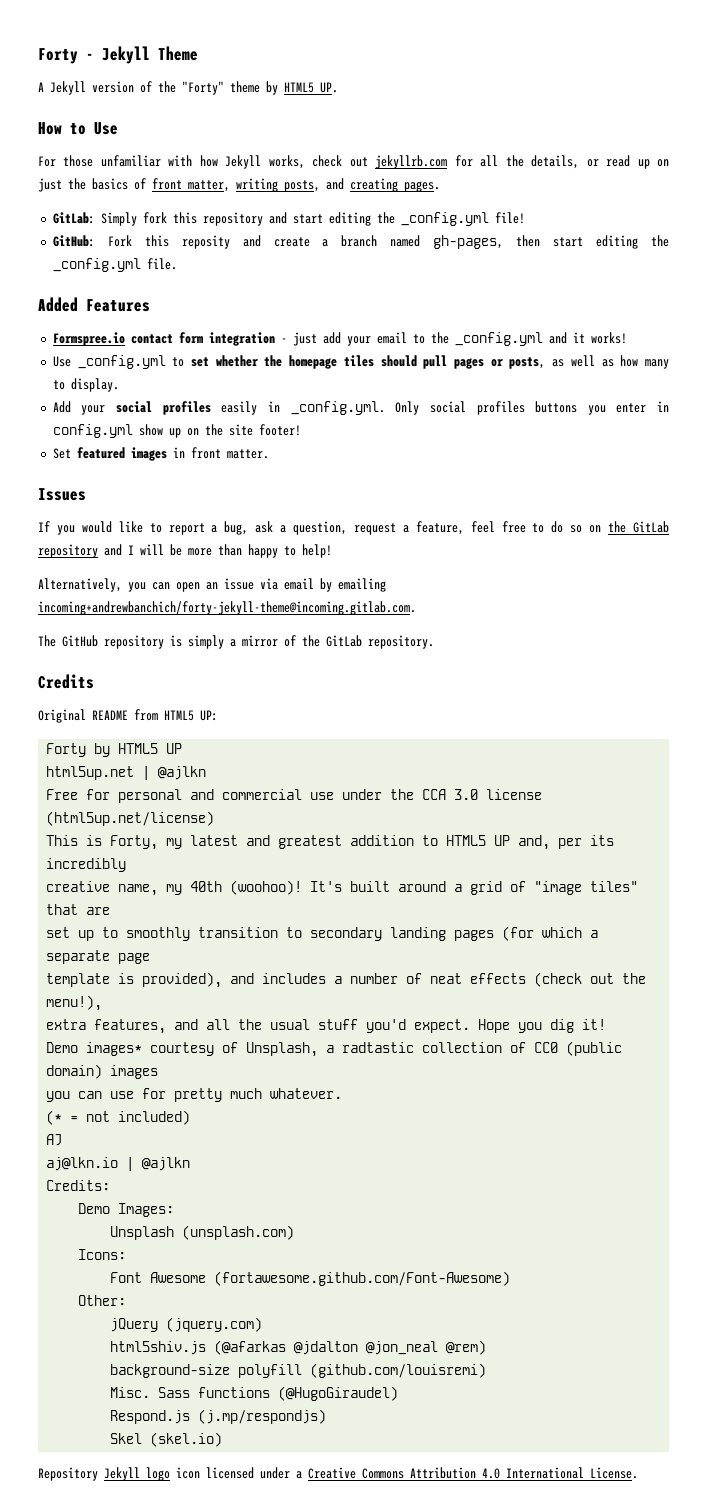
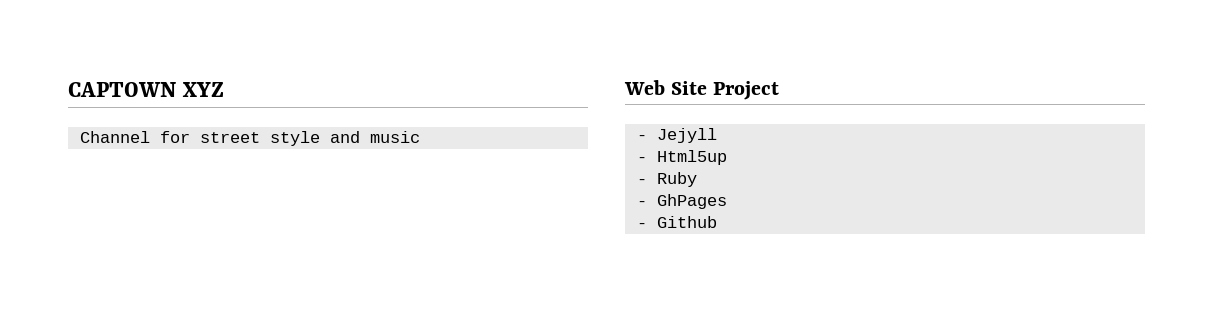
[38,46,198,64] [38,81,338,95] [38,122,118,135] [38,155,670,169] [38,178,440,192] [52,212,525,226] [52,235,669,249] [52,258,177,272] [38,297,150,312] [52,332,627,346] [52,355,669,369] [52,378,119,392] [52,401,669,415] [52,424,301,438] [52,447,269,461] [38,488,86,501] [38,521,670,535] [38,544,332,558] [38,578,386,592] [38,601,416,615] [38,635,434,649] [38,674,94,689] [38,709,218,723] [46,743,183,757] [46,766,207,780] [46,789,543,803] [46,811,215,826] [46,835,615,850] [46,858,127,872] [46,880,639,896] [46,904,111,915] [46,926,599,941] [46,950,151,964] [46,972,647,988] [46,995,103,1011] [46,1019,607,1034] [46,1041,623,1057] [46,1064,159,1079] [46,1088,343,1102] [46,1110,191,1125] [46,1134,63,1146] [46,1157,191,1171] [46,1180,111,1191] [78,1203,175,1217] [110,1225,295,1240] [78,1249,127,1260] [110,1271,511,1286] [78,1295,127,1306] [110,1317,263,1332] [110,1340,487,1355] [110,1363,487,1378] [110,1386,399,1401] [110,1409,327,1424] [110,1432,223,1447] [38,1467,638,1481] Forty - Jekyll Theme // A Jekyll version of the "Forty" theme by HTML5 UP. // How to Use // For those unfamiliar with how Jekyll works, check out jekyllrb.com for all the details, or read up on just the basics of front matter, writing posts, and creating pages. // GitLab: Simply fork this repository and start editing the _config.yml file! // GitHub: Fork this reposity and create a branch named gh-pages, then start editing the _config.yml file. // Added Features // Formspree.io contact form integration - just add your email to the _config.yml and it works! // Use _config.yml to set whether the homepage tiles should pull pages or posts, as well as how many to display. // Add your social profiles easily in _config.yml. Only social profiles buttons you enter in config.yml show up on the site footer! // Set featured images in front matter. // Issues // If you would like to report a bug, ask a question, request a feature, feel free to do so on the GitLab repository and I will be more than happy to help! // Alternatively, you can open an issue via email by emailing incoming+andrewbanchich/forty-jekyll-theme@incoming.gitlab.com. // The GitHub repository is simply a mirror of the GitLab repository. // Credits // Original README from HTML5 UP: // Forty by HTML5 UP // html5up.net | @ajlkn // Free for personal and commercial use under the CCA 3.0 license (html5up.net/license) // This is Forty, my latest and greatest addition to HTML5 UP and, per its incredibly // creative name, my 40th (woohoo)! It's built around a grid of "image tiles" that are // set up to smoothly transition to secondary landing pages (for which a separate page // template is provided), and includes a number of neat effects (check out the menu!), // extra features, and all the usual stuff you'd expect. Hope you dig it! // Demo images* courtesy of Unsplash, a radtastic collection of CC0 (public domain) images // you can use for pretty much whatever. // (* = not included) // AJ // aj@lkn.io | @ajlkn // Credits: // Demo Images: // Unsplash (unsplash.com) // Icons: // Font Awesome (fortawesome.github.com/Font-Awesome) // Other: // jQuery (jquery.com) // html5shiv.js (@afarkas @jdalton @jon_neal @rem) // background-size polyfill (github.com/louisremi) // Misc. Sass functions (@HugoGiraudel) // Respond.js (j.mp/respondjs) // Skel (skel.io) // Repository Jekyll logo icon licensed under a Creative Commons Attribution 4.0 International License. -> [68,82,224,97] [79,131,420,146] [624,80,780,100] [636,128,717,143] [636,150,727,165] [636,172,697,187] [636,194,727,209] [636,216,717,228] CAPTOWN XYZ // Channel for street style and music // Web Site Project // - Jejyll // - Html5up // - Ruby // - GhPages // - Github

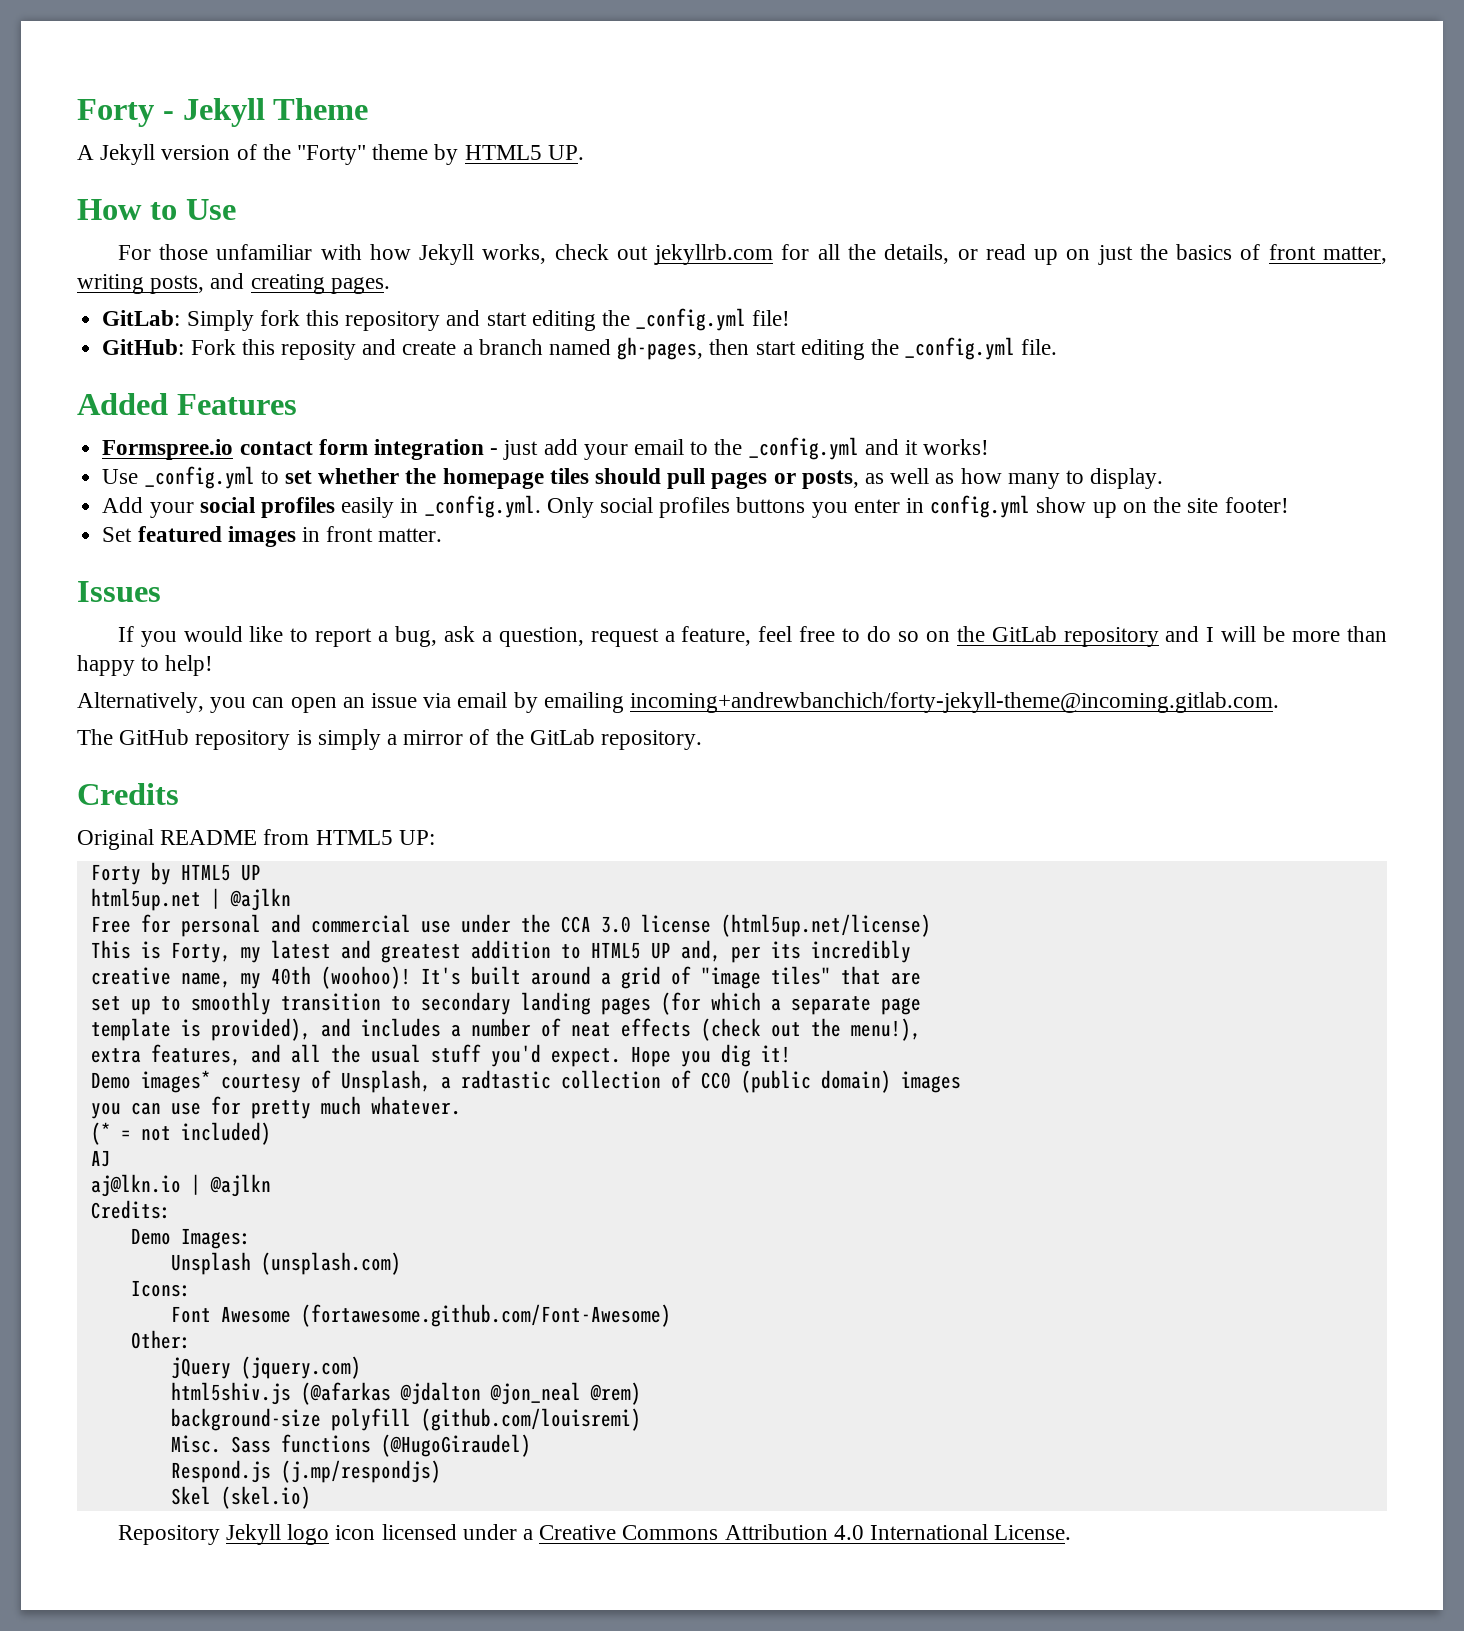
[68,82,224,97] [79,131,420,146] [624,80,780,100] [636,128,717,143] [636,150,727,165] [636,172,697,187] [636,194,727,209] [636,216,717,228] CAPTOWN XYZ // Channel for street style and music // Web Site Project // - Jejyll // - Html5up // - Ruby // - GhPages // - Github -> [77,98,369,127] [77,144,584,165] [77,199,236,220] [117,244,1387,265] [77,273,390,294] [102,308,791,331] [102,337,1058,360] [77,393,297,415] [102,437,990,460] [102,466,1164,489] [102,495,1289,518] [102,526,443,547] [77,581,161,602] [117,626,1387,647] [77,655,214,676] [77,692,1280,713] [77,729,703,750] [77,783,179,805] [77,829,435,850] [90,862,261,885] [90,888,291,911] [90,914,931,937] [90,940,911,963] [90,966,921,989] [90,992,921,1015] [90,1018,921,1041] [90,1044,791,1067] [90,1070,961,1093] [90,1096,461,1119] [90,1122,271,1145] [90,1150,111,1167] [90,1174,271,1197] [90,1200,171,1219] [130,1228,251,1249] [170,1252,401,1275] [130,1280,191,1297] [170,1304,671,1327] [130,1330,191,1349] [170,1356,361,1379] [170,1382,641,1405] [170,1408,641,1431] [170,1434,531,1457] [170,1460,441,1483] [170,1486,311,1509] [117,1524,1072,1545] Forty - Jekyll Theme // A Jekyll version of the "Forty" theme by HTML5 UP. // How to Use // For those unfamiliar with how Jekyll works, check out jekyllrb.com for all the details, or read up on just the basics of front matter, writing posts, and creating pages. // GitLab: Simply fork this repository and start editing the _config.yml file! // GitHub: Fork this reposity and create a branch named gh-pages, then start editing the _config.yml file. // Added Features // Formspree.io contact form integration - just add your email to the _config.yml and it works! // Use _config.yml to set whether the homepage tiles should pull pages or posts, as well as how many to display. // Add your social profiles easily in _config.yml. Only social profiles buttons you enter in config.yml show up on the site footer! // Set featured images in front matter. // Issues // If you would like to report a bug, ask a question, request a feature, feel free to do so on the GitLab repository and I will be more than happy to help! // Alternatively, you can open an issue via email by emailing incoming+andrewbanchich/forty-jekyll-theme@incoming.gitlab.com. // The GitHub repository is simply a mirror of the GitLab repository. // Credits // Original README from HTML5 UP: // Forty by HTML5 UP // html5up.net | @ajlkn // Free for personal and commercial use under the CCA 3.0 license (html5up.net/license) // This is Forty, my latest and greatest addition to HTML5 UP and, per its incredibly // creative name, my 40th (woohoo)! It's built around a grid of "image tiles" that are // set up to smoothly transition to secondary landing pages (for which a separate page // template is provided), and includes a number of neat effects (check out the menu!), // extra features, and all the usual stuff you'd expect. Hope you dig it! // Demo images* courtesy of Unsplash, a radtastic collection of CC0 (public domain) images // you can use for pretty much whatever. // (* = not included) // AJ // aj@lkn.io | @ajlkn // Credits: // Demo Images: // Unsplash (unsplash.com) // Icons: // Font Awesome (fortawesome.github.com/Font-Awesome) // Other: // jQuery (jquery.com) // html5shiv.js (@afarkas @jdalton @jon_neal @rem) // background-size polyfill (github.com/louisremi) // Misc. Sass functions (@HugoGiraudel) // Respond.js (j.mp/respondjs) // Skel (skel.io) // Repository Jekyll logo icon licensed under a Creative Commons Attribution 4.0 International License.

